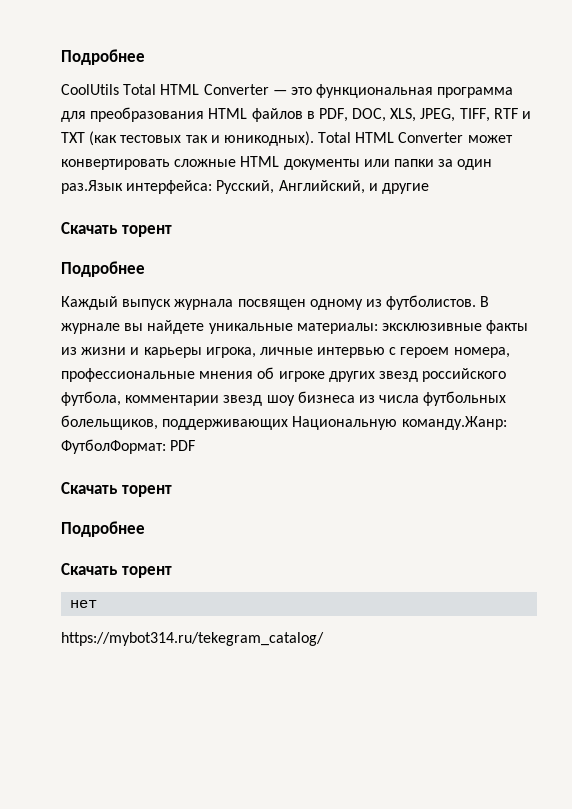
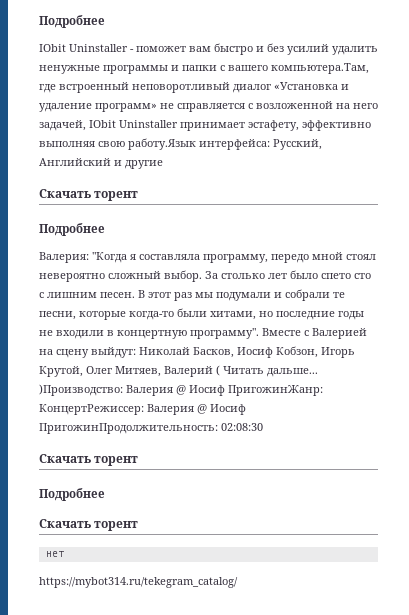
[61,49,145,65] [61,84,514,98] [61,107,532,122] [61,131,513,146] [61,156,493,170] [61,180,123,194] Подробнее // CoolUtils Total HTML Converter — это функциональная программа для преобразования HTML файлов в PDF, DOC, XLS, JPEG, TIFF, RTF и TXT (как тестовых так и юникодных). Total HTML Converter может конвертировать сложные HTML документы или папки за один раз.Язык -> [39,15,105,28] [39,43,378,55] [39,63,369,74] [39,82,349,93] [39,101,378,112] [39,120,371,131] [39,138,196,150] Подробнее // IObit Uninstaller - поможет вам быстро и без усилий удалить ненужные программы и папки с вашего компьютера.Там, где встроенный неповоротливый диалог «Установка и удаление программ» не справляется с возложенной на него задачей, IObit Uninstaller принимает эстафету, эффективно выполняя свою работу.Язык
[278,180,365,194] Английский, -> [39,158,111,166] Английский
[61,295,490,310] [61,320,529,334] [61,347,510,358] [61,367,507,382] [61,391,507,406] [61,415,507,430] [61,439,196,454] Каждый выпуск журнала посвящен одному из футболистов. В журнале вы найдете уникальные материалы: эксклюзивные факты из жизни и карьеры игрока, личные интервью с героем номера, профессиональные мнения об игроке других звезд российского футбола, комментарии звезд шоу бизнеса из числа футбольных болельщиков, поддерживающих Национальную команду.Жанр: ФутболФормат: PDF -> [39,252,376,263] [39,270,371,282] [39,289,345,301] [39,308,364,320] [39,328,367,339] [39,346,355,358] [39,365,318,377] [39,384,323,396] [39,404,246,415] [39,423,263,434] Валерия: "Когда я составляла программу, передо мной стоял невероятно сложный выбор. За столько лет было спето сто с лишним песен. В этот раз мы подумали и собрали те песни, которые когда-то были хитами, но последние годы не входили в концертную программу". Вместе с Валерией на сцену выйдут: Николай Басков, Иосиф Кобзон, Игорь Крутой, Олег Митяев, Валерий ( Читать дальше... )Производство: Валерия @ Иосиф ПригожинЖанр: КонцертРежиссер: Валерия @ Иосиф ПригожинПродолжительность: 02:08:30

